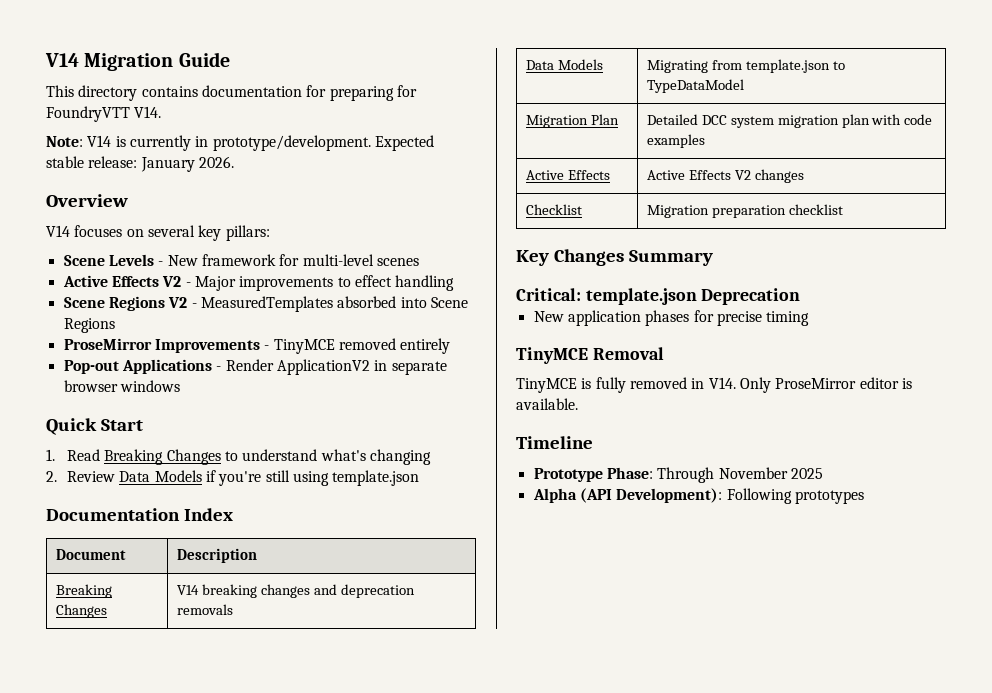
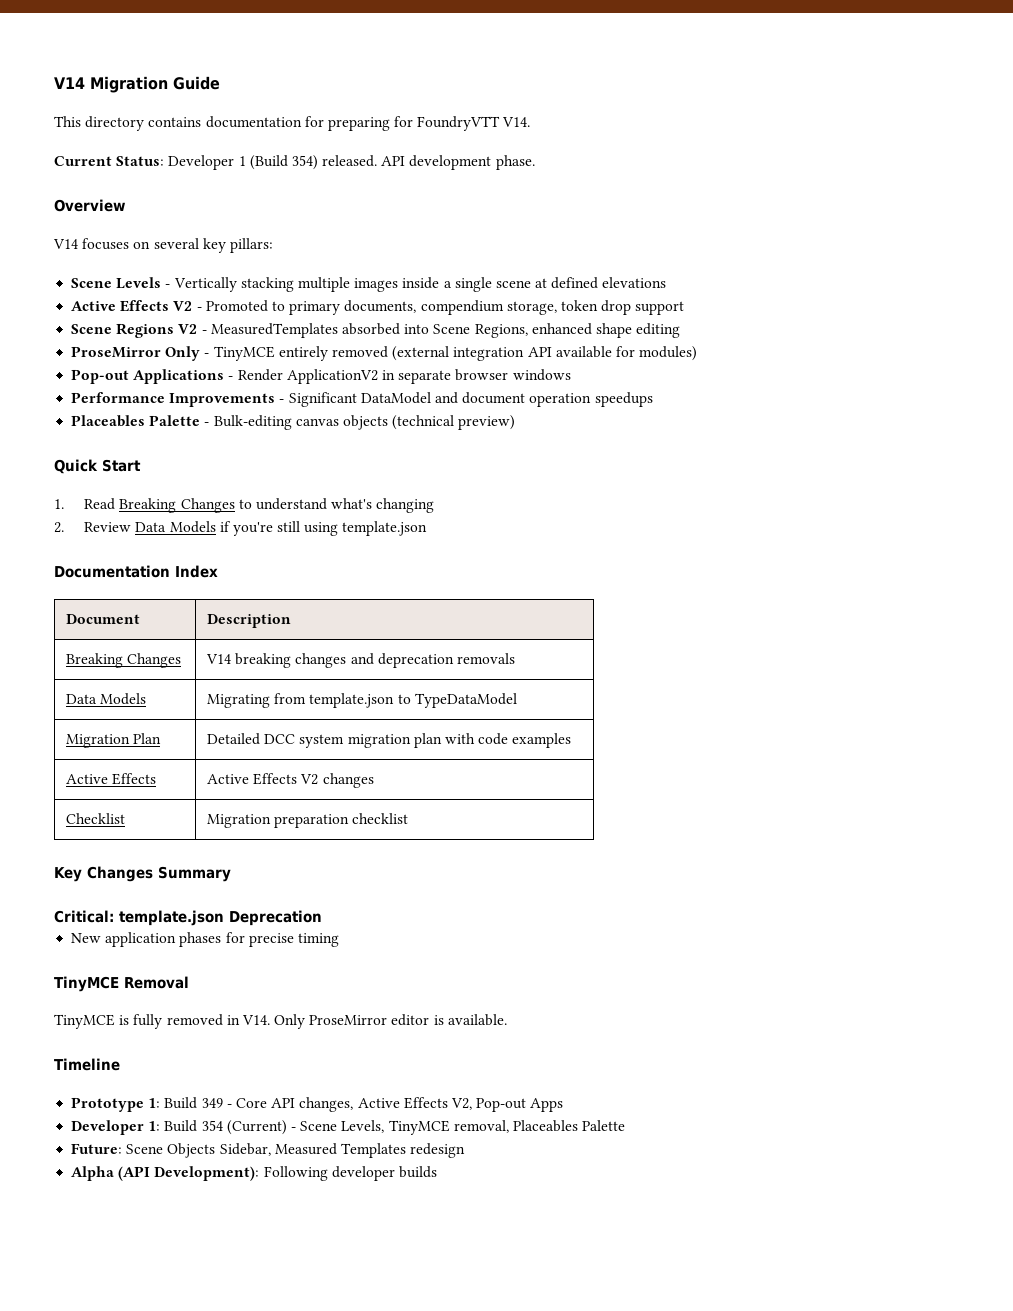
[46,135,434,151] [46,156,234,172] Note: V14 is currently in prototype/development. Expected stable release: January 2026. -> [54,155,535,170] Current Status: Developer 1 (Build 354) released. API development phase.
[167,254,419,266] [62,275,455,291] New framework for multi-level scenes // Active Effects V2 - Major improvements to effect handling -> [173,277,667,292] [71,300,685,315] Vertically stacking multiple images inside a single scene at defined elevations // Active Effects V2 - Promoted to primary documents, compendium storage, token drop support
[63,318,115,333] [63,338,260,353] Regions // ProseMirror Improvements -> [474,323,681,338] [71,346,201,361] Regions, enhanced shape editing // ProseMirror Only
[338,338,451,354] removed entirely -> [278,346,698,361] entirely removed (external integration API available for modules)
(180, 386) none -> [71,392,653,407] [71,415,516,430] // Performance Improvements - Significant DataModel and document operation speedups // Placeables Palette - Bulk-editing canvas objects (technical preview)
[606,467,823,483] Phase: Through November 2025 -> [148,1097,564,1112] [71,1120,626,1135] [71,1143,466,1158] 1: Build 349 - Core API changes, Active Effects V2, Pop-out Apps // Developer 1: Build 354 (Current) - Scene Levels, TinyMCE removal, Placeables Palette // Future: Scene Objects Sidebar, Measured Templates redesign
[794,490,864,504] prototypes -> [331,1166,437,1181] developer builds

